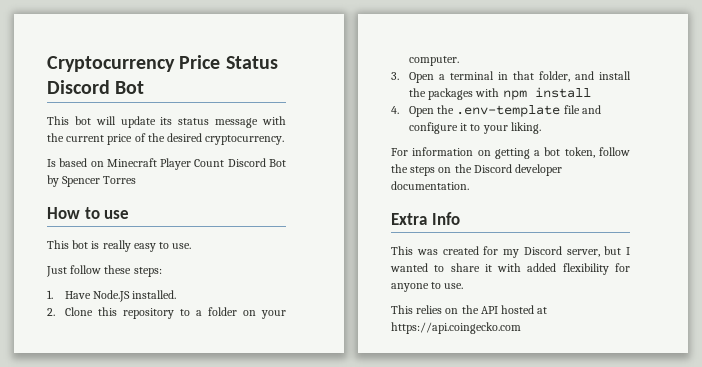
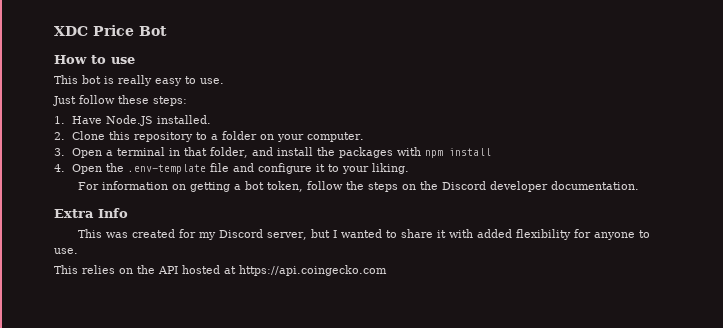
[47,55,278,72] [47,80,145,94] [47,116,286,128] [47,133,285,145] [47,158,286,170] [47,175,137,187] Cryptocurrency Price Status Discord Bot // This bot will update its status message with the current price of the desired cryptocurrency. // Is based on Minecraft Player Count Discord Bot by Spencer Torres -> [54,25,167,36] XDC Price Bot

